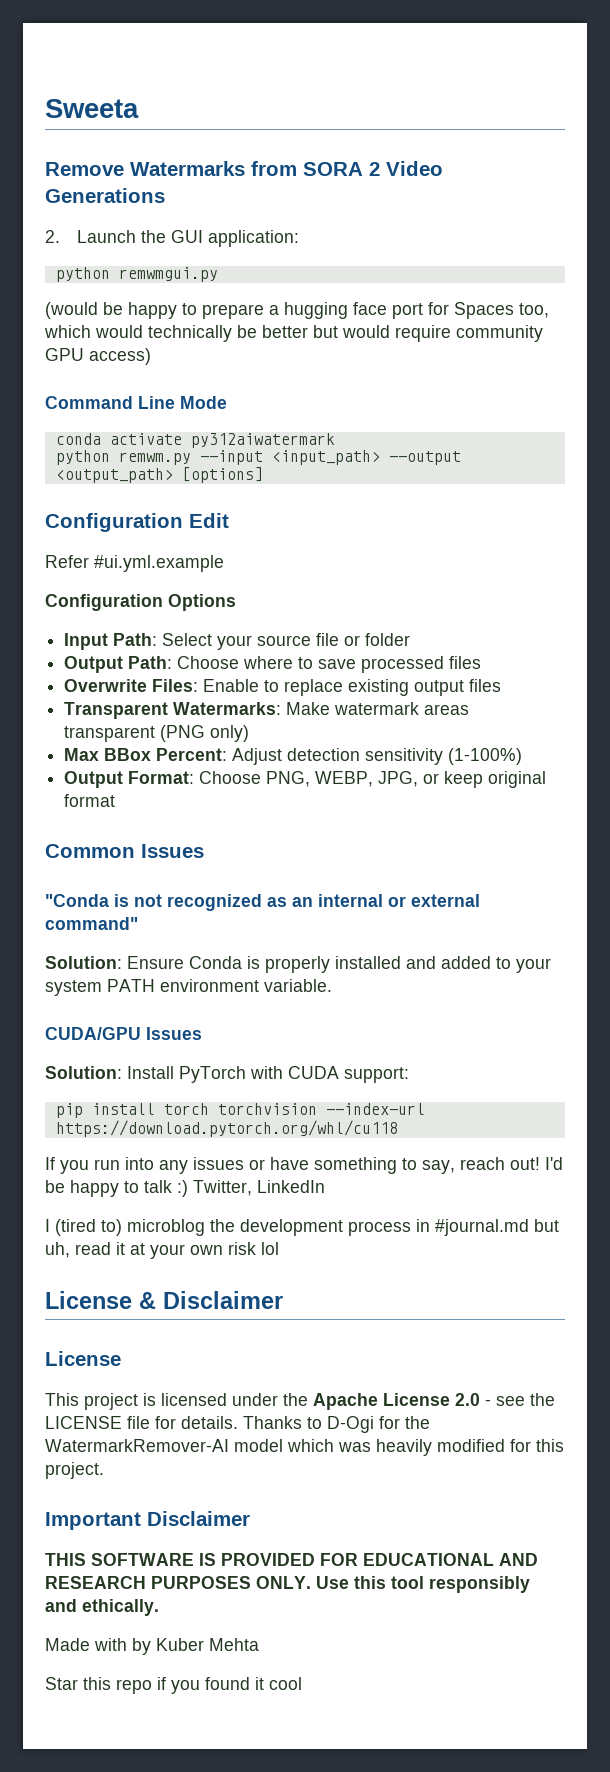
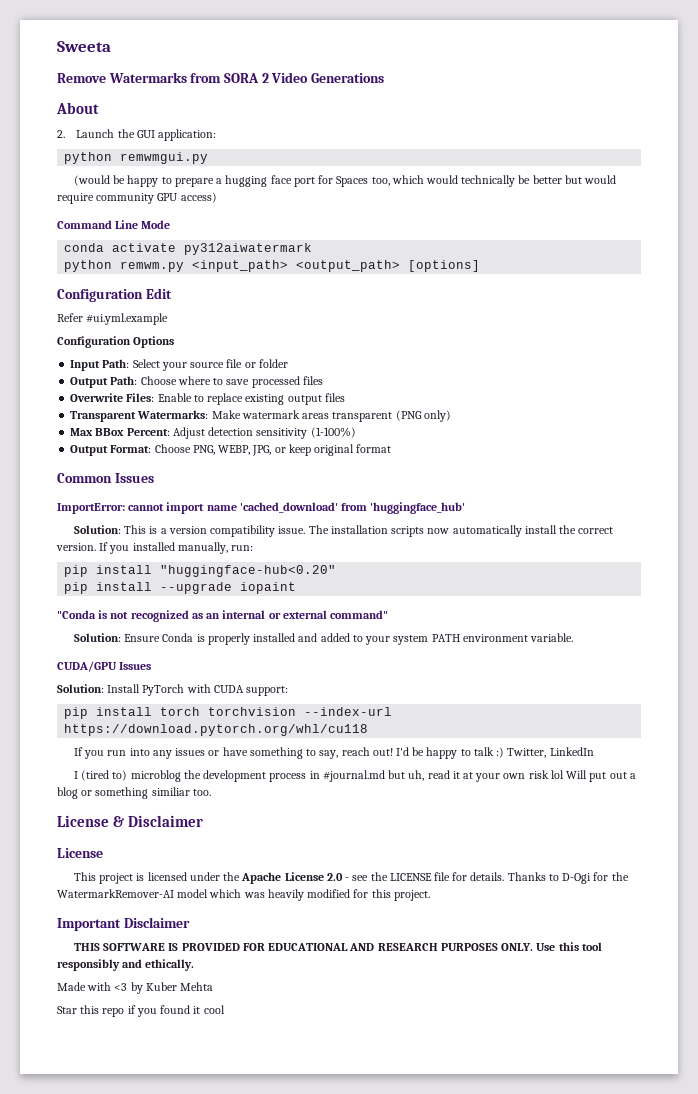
(165, 195) none -> [56,102,99,114] // About
[199,450,461,465] --input <input_path> --output -> [192,260,289,272] <input_path>
(204, 851) none -> [57,502,466,514] [73,525,614,537] [56,542,254,554] [64,565,337,577] [64,582,297,594] // ImportError: cannot import name 'cached_download' from 'huggingface_hub' // Solution: This is a version compatibility issue. The installation scripts now automatically install the correct version. If you installed manually, run: // pip install "huggingface-hub<0.20" // pip install --upgrade iopaint
(279, 1248) none -> [566,770,636,782] [57,787,211,799] Will put out a blog or something similiar too.
(127, 1644) none -> [114,983,128,991] <3

